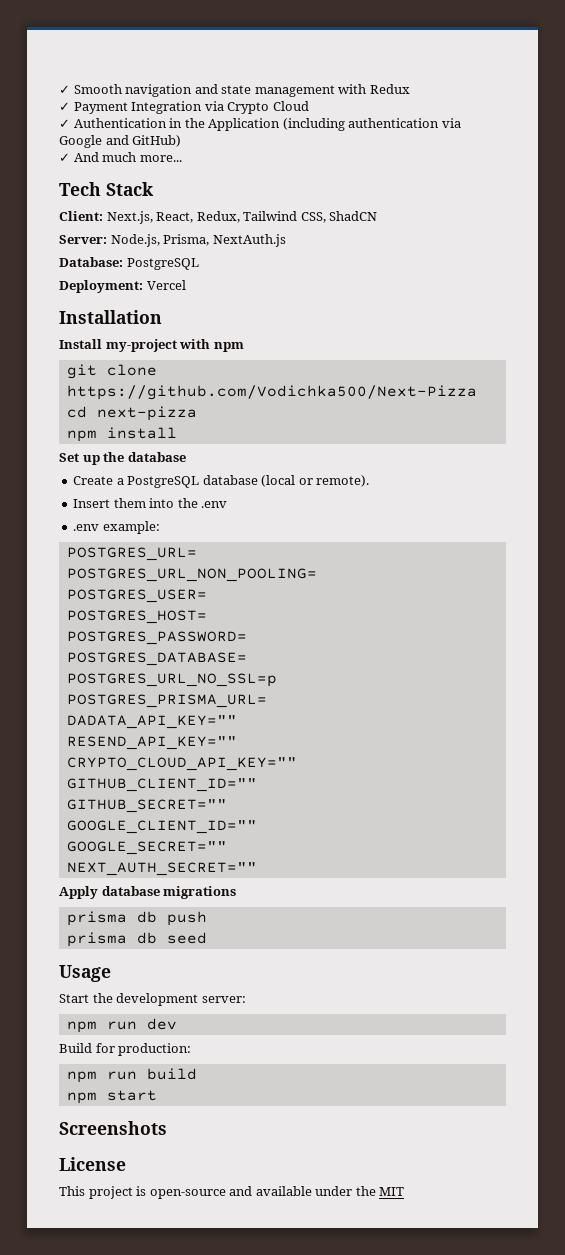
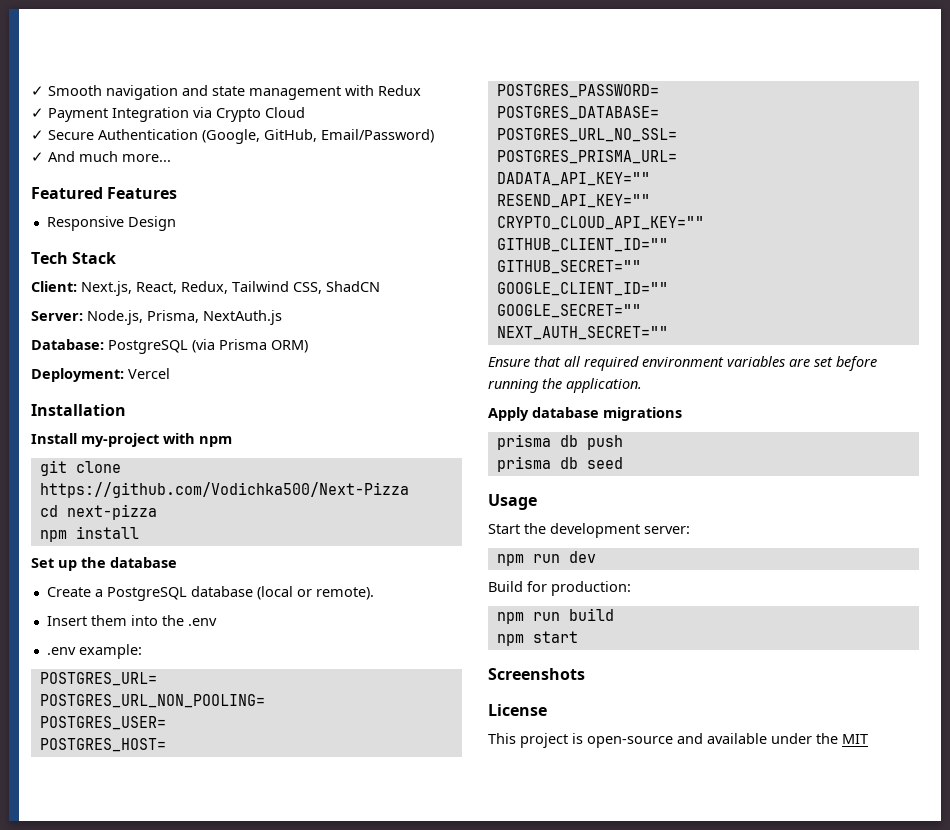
[73,118,461,131] [59,135,182,148] Authentication in the Application (including authentication via Google and GitHub) -> [48,129,434,144] Secure Authentication (Google, GitHub, Email/Password)
(182, 158) none -> [31,187,178,199] [46,216,176,231] // Featured Features // Responsive Design
(199, 264) none -> [192,339,308,353] (via Prisma ORM)
[66,673,277,687] POSTGRES_URL_NO_SSL=p -> [496,128,677,142] POSTGRES_URL_NO_SSL=
(257, 869) none -> [488,356,877,371] [488,378,642,393] // Ensure that all required environment variables are set before running the application.

